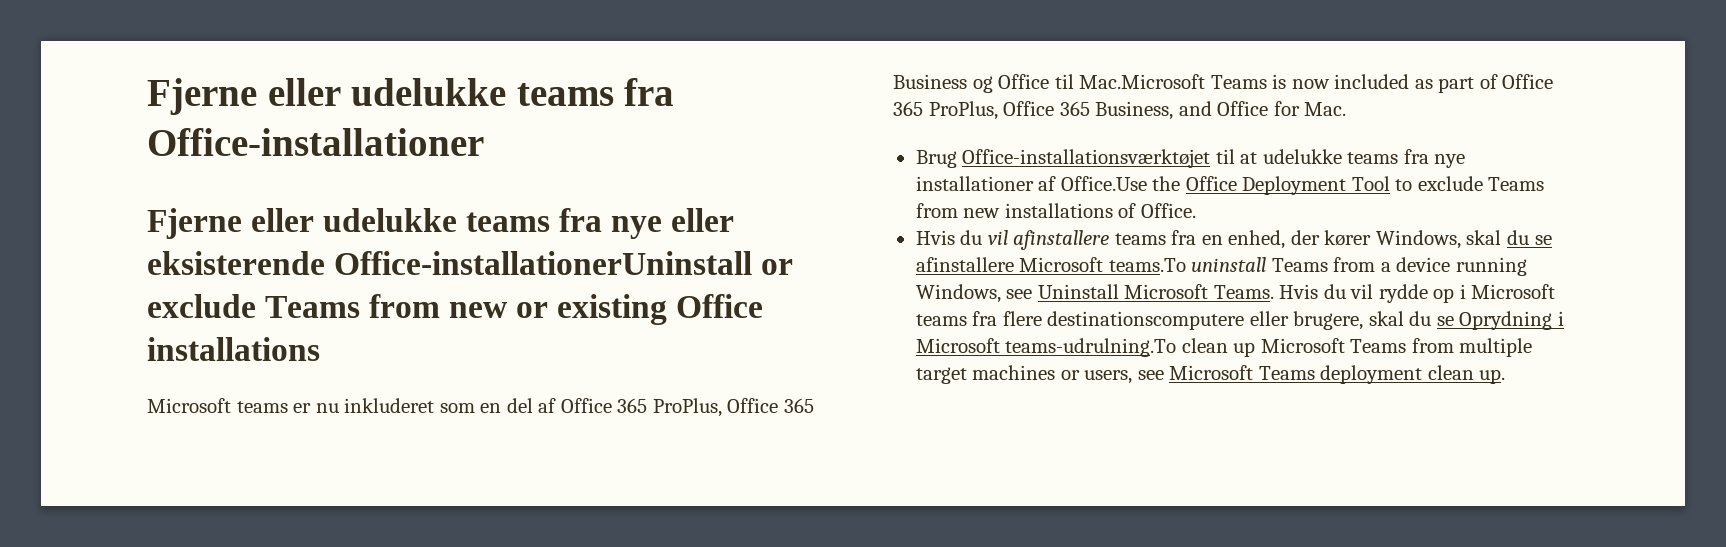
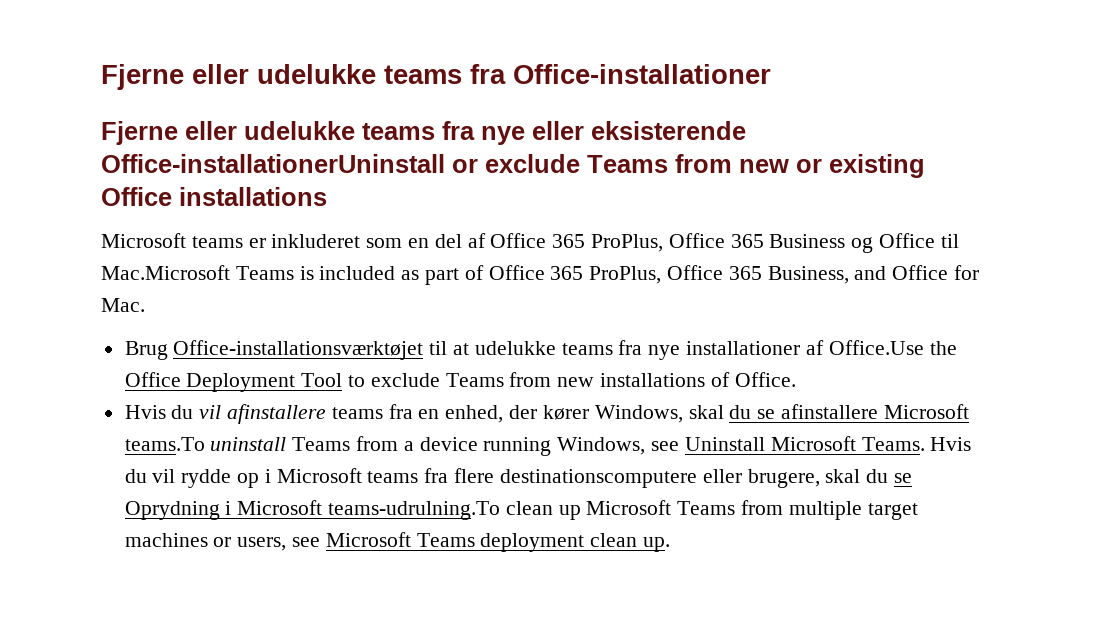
[315,403,339,413] nu -> (266, 243) none
[1291,79,1330,89] now -> (314, 273) none

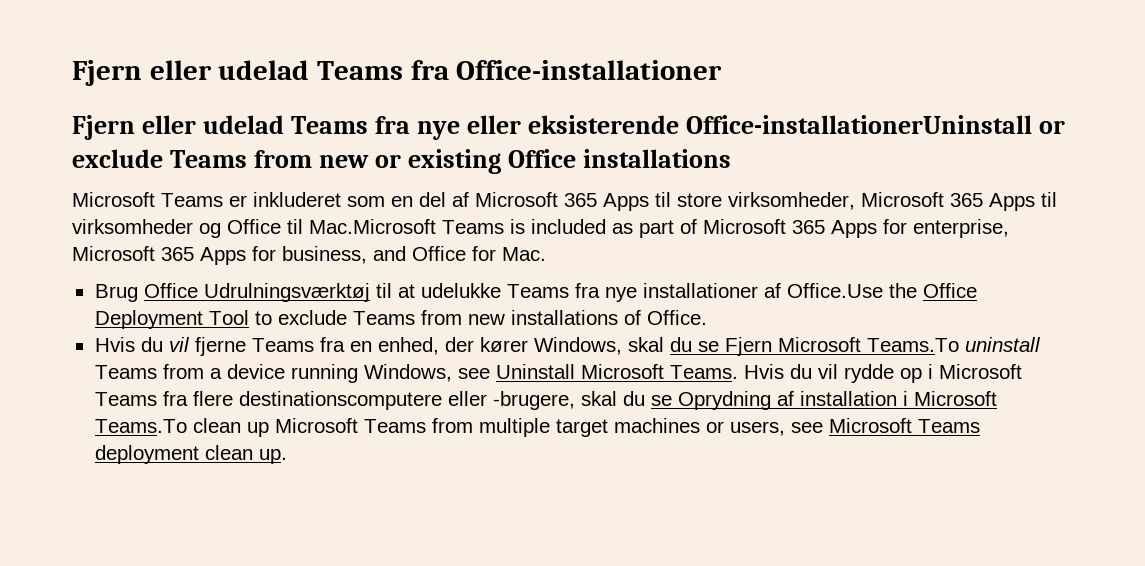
[101,64,771,90] [101,121,435,145] Fjerne eller udelukke teams fra Office-installationer // Fjerne eller udelukke teams -> [72,60,723,86] [72,115,369,140] Fjern eller udelad Teams fra Office-installationer // Fjern eller udelad Teams
[191,236,243,248] teams -> [161,193,223,207] Teams
[490,233,846,252] Office 365 ProPlus, Office 365 Business -> [475,192,1057,211] [72,219,193,234] Microsoft 365 Apps til store virksomheder, Microsoft 365 Apps til virksomheder
[488,265,849,284] Office 365 ProPlus, Office 365 Business, -> [703,219,1009,238] [72,246,367,265] Microsoft 365 Apps for enterprise, Microsoft 365 Apps for business,
[173,340,424,360] Office-installationsværktøjet -> [143,283,370,302] Office Udrulningsværktøj
[561,343,613,355] teams -> [506,284,569,298] Teams
[227,404,383,424] afinstallere teams -> [194,337,314,356] fjerne Teams
[780,404,969,419] [124,437,205,451] afinstallere Microsoft teams.To -> [724,337,959,356] Fjern Microsoft Teams.To
[367,471,419,483] teams -> [94,392,157,406] Teams
[747,469,820,488] brugere, -> [492,391,575,410] -brugere,
[225,500,501,520] i Microsoft teams-udrulning.To -> [776,391,997,406] [94,419,187,433] af installation i Microsoft Teams.To

